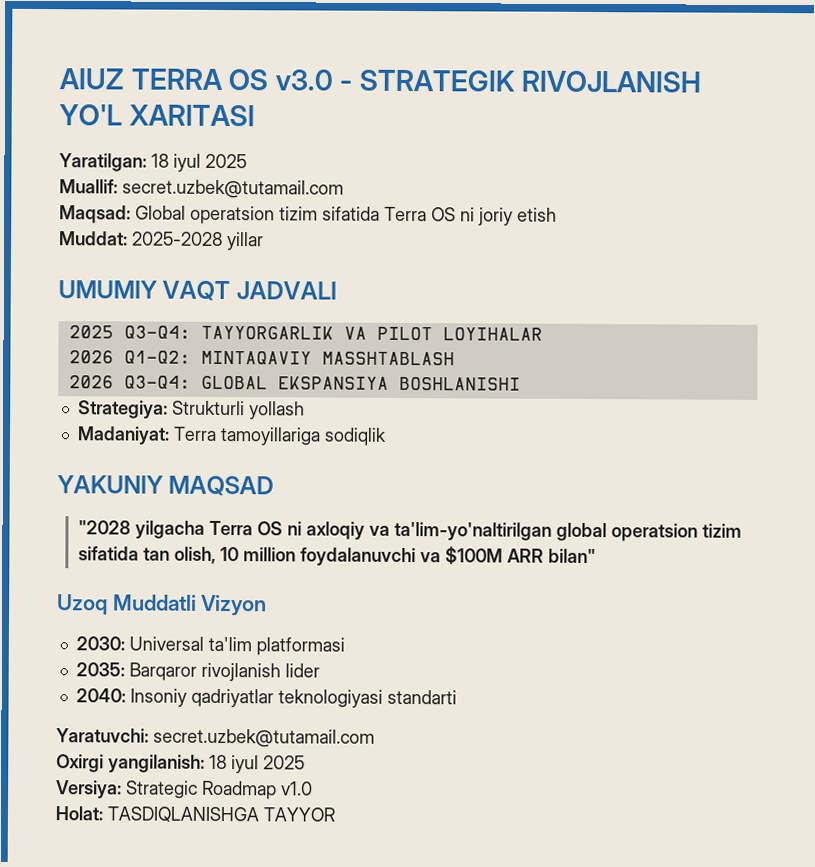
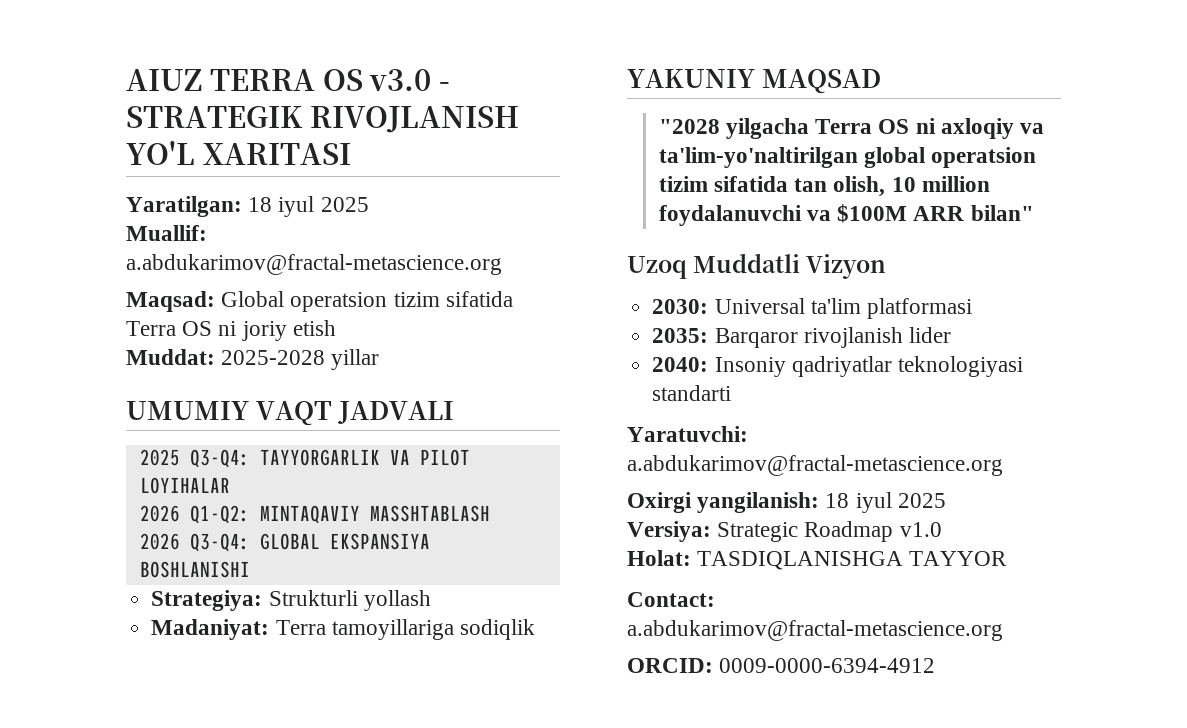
[122,179,344,199] secret.uzbek@tutamail.com -> [126,254,502,275] a.abdukarimov@fractal-metascience.org
[153,728,375,748] secret.uzbek@tutamail.com -> [627,455,1003,476] a.abdukarimov@fractal-metascience.org
(335, 814) none -> [627,592,715,607] [627,620,1003,641] [627,658,936,673] // Contact: a.abdukarimov@fractal-metascience.org // ORCID: 0009-0000-6394-4912

